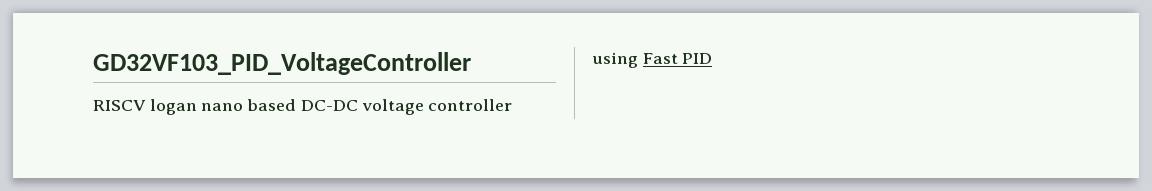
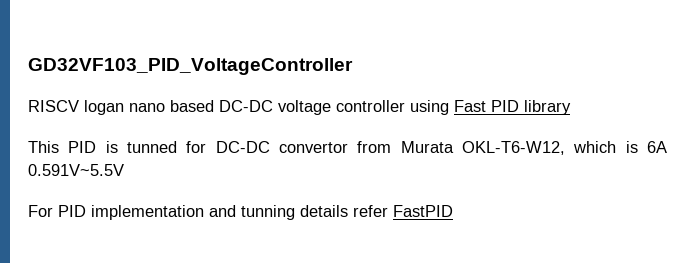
(713, 58) none -> [524,100,571,115] [28,141,668,155] [28,164,124,176] [28,205,453,220] library // This PID is tunned for DC-DC convertor from Murata OKL-T6-W12, which is 6A 0.591V~5.5V // For PID implementation and tunning details refer FastPID

